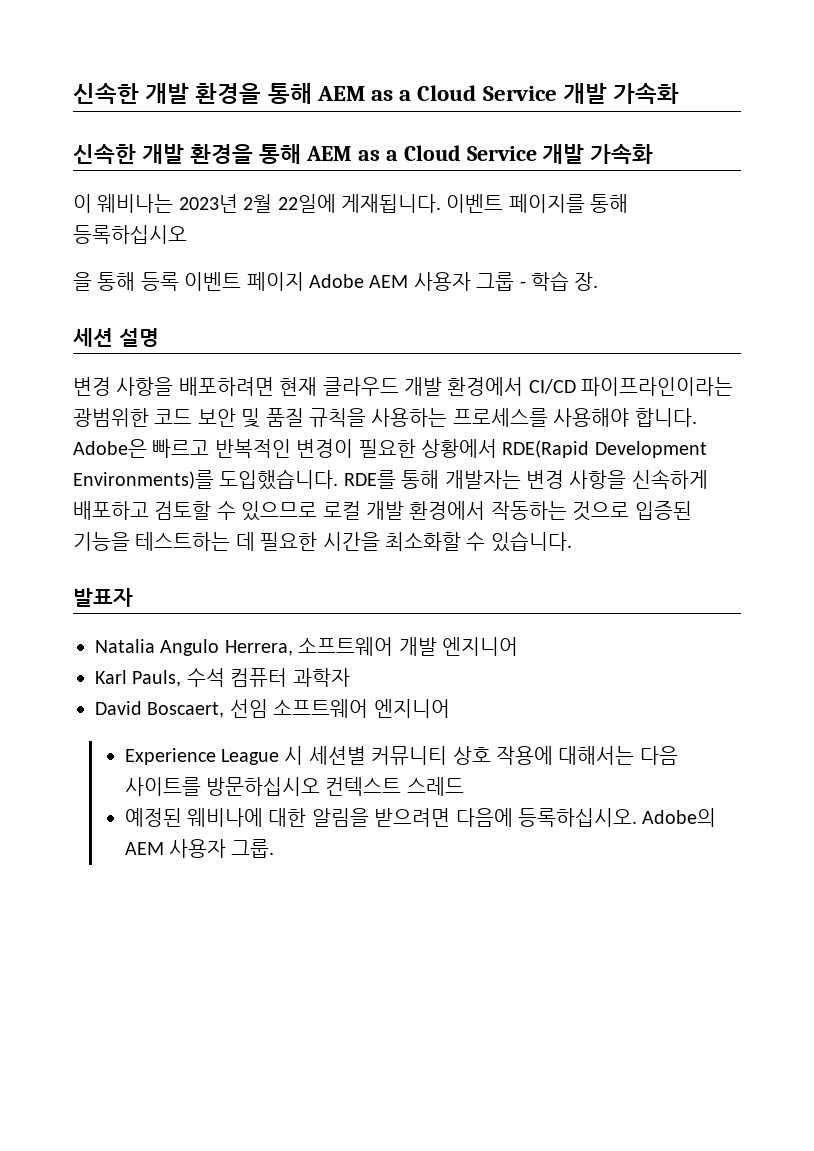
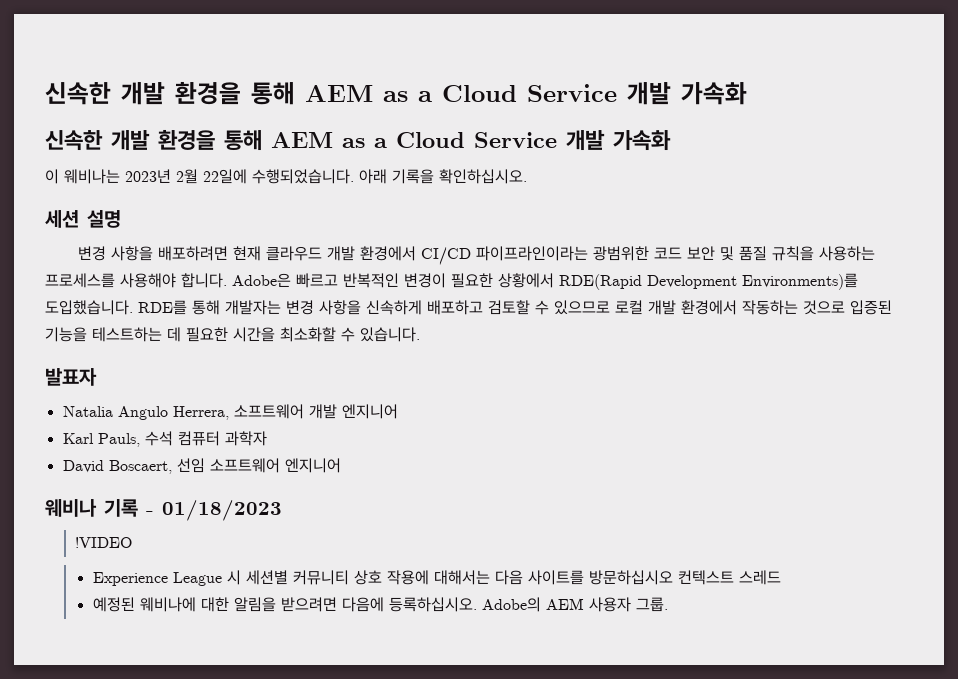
[341,194,629,213] [73,225,187,244] [73,271,599,291] 게재됩니다. 이벤트 페이지를 통해 등록하십시오 // 을 통해 등록 이벤트 페이지 Adobe AEM 사용자 그룹 - 학습 장. -> [252,169,527,184] 수행되었습니다. 아래 기록을 확인하십시오.
(450, 708) none -> [45,499,282,521] [75,537,133,548] // 웨비나 기록 - 01/18/2023 // !VIDEO

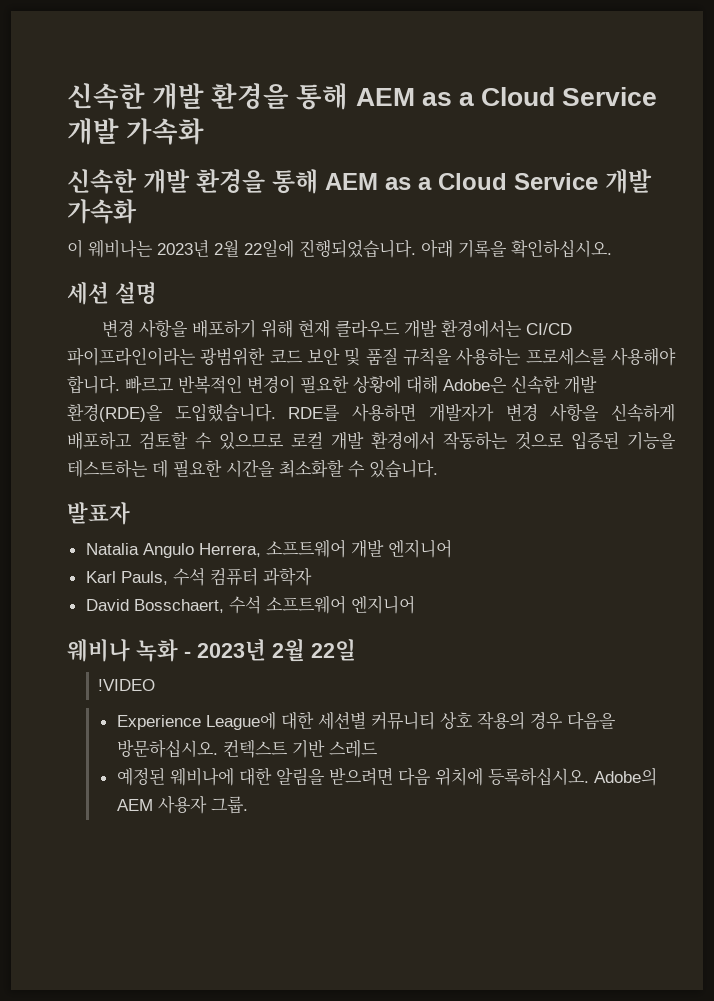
[252,169,354,184] 수행되었습니다. -> [299,239,416,258] 진행되었습니다.
[158,246,229,261] 배포하려면 -> [192,319,294,338] 배포하기 위해
[360,246,417,261] 환경에서 -> [441,319,523,338] 환경에서는
[232,273,291,287] Adobe은 -> (120, 385) none
[498,273,858,290] [45,300,281,315] 상황에서 RDE(Rapid Development Environments)를 도입했습니다. RDE를 통해 개발자는 -> [353,375,597,394] [67,403,494,422] 상황에 대해 Adobe은 신속한 개발 환경(RDE)을 도입했습니다. RDE를 사용하면 개발자가
[108,458,205,474] Boscaert, 선임 -> [133,596,261,614] Bosschaert, 수석
[104,499,282,521] 기록 - 01/18/2023 -> [136,638,356,662] 녹화 - 2023년 2월 22일
[172,570,241,586] League 시 -> [205,711,314,730] League에 대한
[386,570,734,585] 작용에 대해서는 다음 사이트를 방문하십시오 컨텍스트 -> [476,711,616,730] [116,739,325,758] 작용의 경우 다음을 방문하십시오. 컨텍스트 기반
[341,597,384,612] 다음에 -> [397,767,483,786] 다음 위치에

